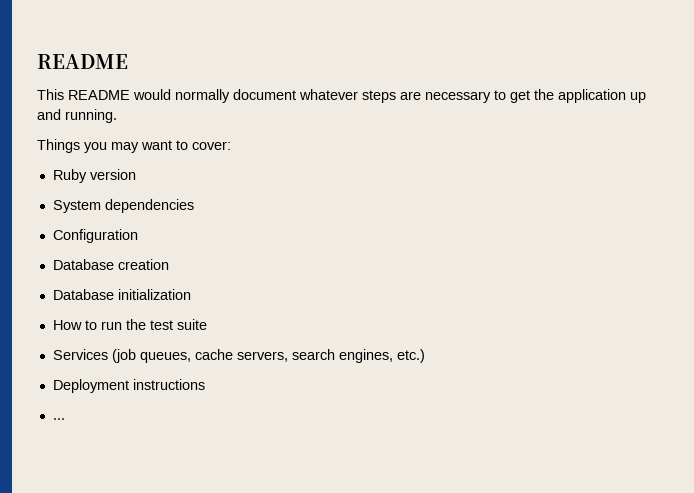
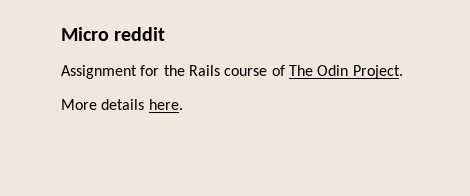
[37,54,128,69] [37,89,646,103] [37,109,117,123] [37,139,231,153] [52,169,136,183] [52,199,194,213] [52,229,138,243] [52,259,169,270] [52,289,191,300] [52,319,207,330] [52,349,425,363] [52,379,205,393] [52,418,65,420] README // This README would normally document whatever steps are necessary to get the application up and running. // Things you may want to cover: // Ruby version // System dependencies // Configuration // Database creation // Database initialization // How to run the test suite // Services (job queues, cache servers, search engines, etc.) // Deployment instructions // ... -> [61,27,166,41] [61,65,403,79] [61,99,183,110] Micro reddit // Assignment for the Rails course of The Odin Project. // More details here.

